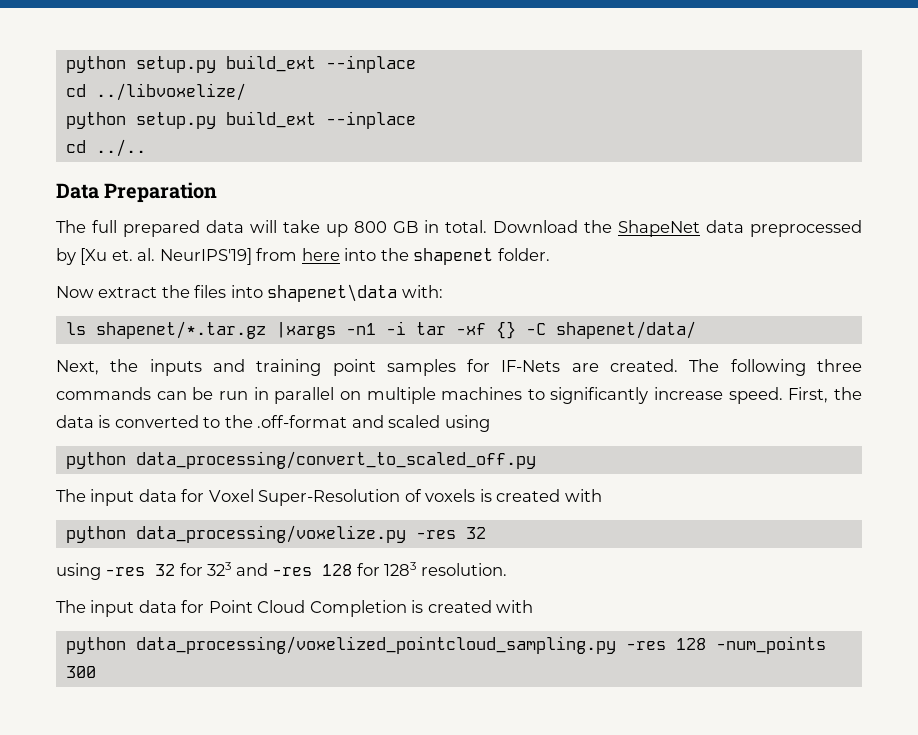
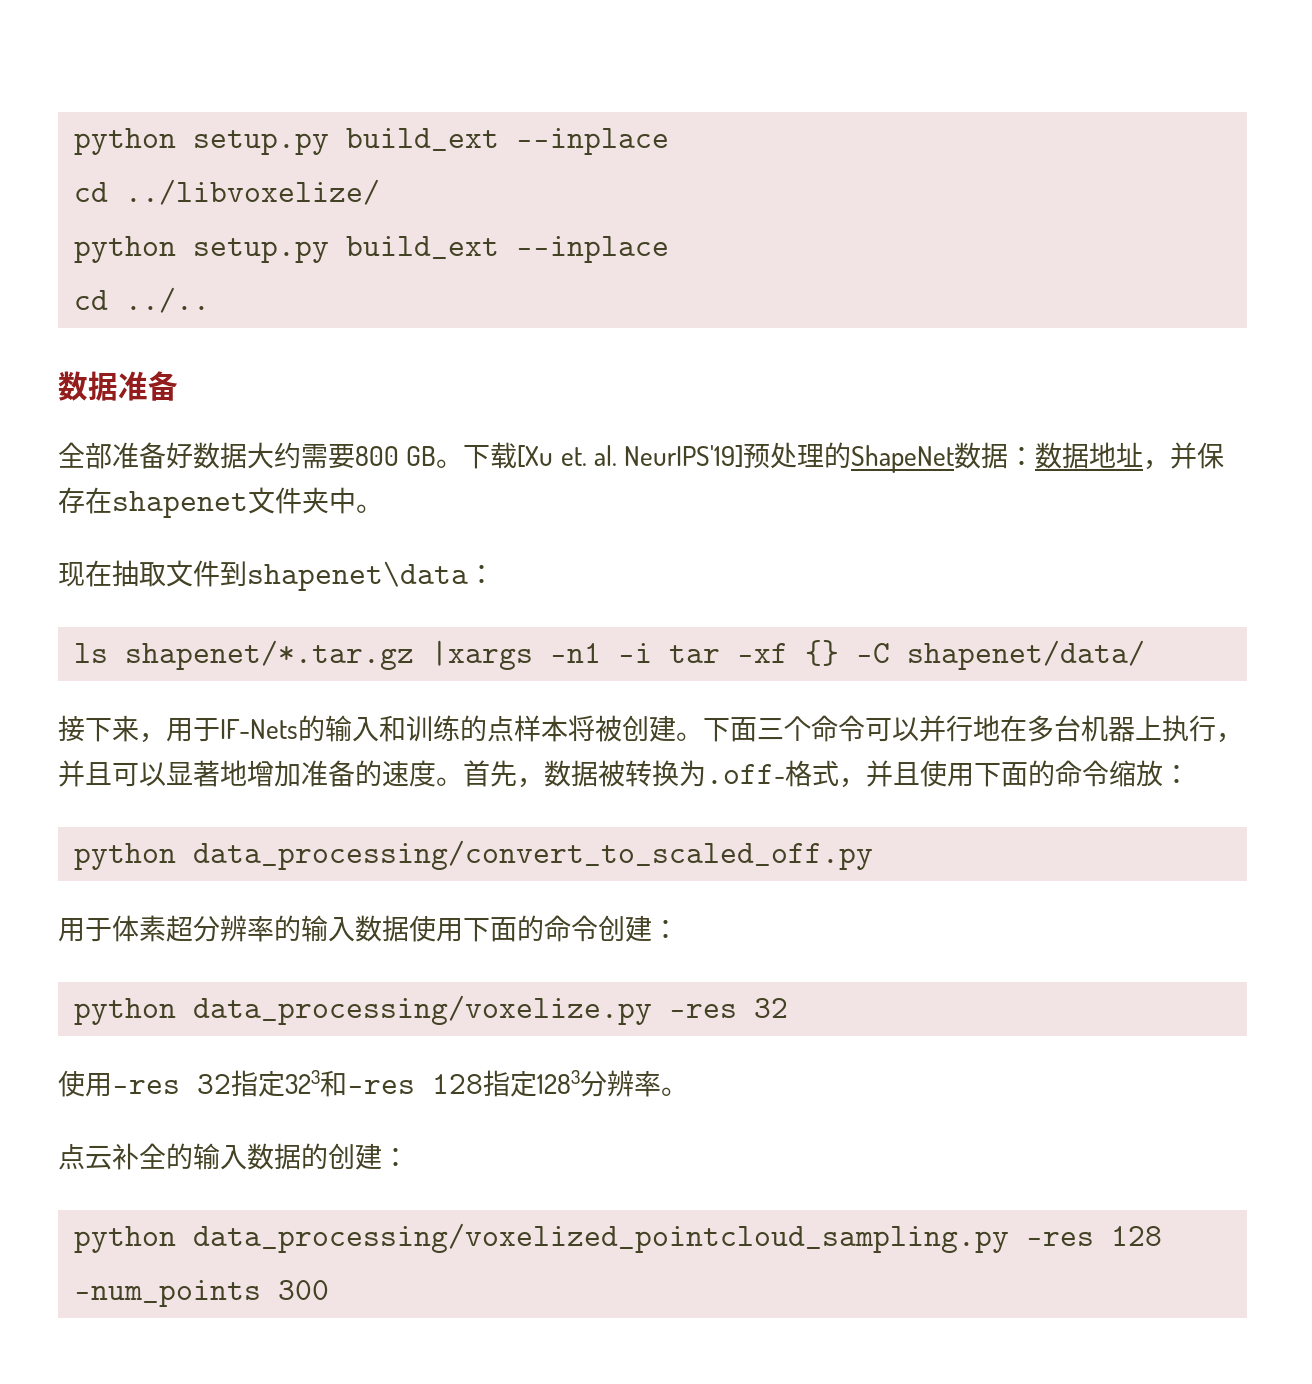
[56,182,218,203] [56,220,862,237] [56,248,550,265] [56,284,443,302] Data Preparation // The full prepared data will take up 800 GB in total. Download the ShapeNet data preprocessed by [Xu et. al. NeurIPS'19] from here into the shapenet folder. // Now extract the files into shapenet\data with: -> [58,371,178,401] [58,442,1225,473] [58,487,383,518] [58,560,495,591] 数据准备 // 全部准备好数据大约需要800 GB。下载[Xu et. al. NeurIPS'19]预处理的ShapeNet数据：数据地址，并保存在shapenet文件夹中。 // 现在抽取文件到shapenet\data：
[56,359,862,376] [56,387,862,404] [56,415,490,432] [65,451,536,469] [56,489,602,506] Next, the inputs and training point samples for IF-Nets are created. The following three commands can be run in parallel on multiple machines to significantly increase speed. First, the data is converted to the .off-format and scaled using // python data_processing/convert_to_scaled_off.py // The input data for Voxel Super-Resolution of voxels is created with -> [58,715,1243,743] [58,760,1190,788] [74,840,874,870] [58,915,679,942] 接下来，用于IF-Nets的输入和训练的点样本将被创建。下面三个命令可以并行地在多台机器上执行，并且可以显著地增加准备的速度。首先，数据被转换为.off-格式，并且使用下面的命令缩放： // python data_processing/convert_to_scaled_off.py // 用于体素超分辨率的输入数据使用下面的命令创建：
[56,562,507,580] [56,600,534,617] using -res 32 for 323 and -res 128 for 1283 resolution. // The input data for Point Cloud Completion is created with -> [58,1070,688,1097] [58,1143,409,1170] 使用-res 32指定323和-res 128指定1283分辨率。 // 点云补全的输入数据的创建：

